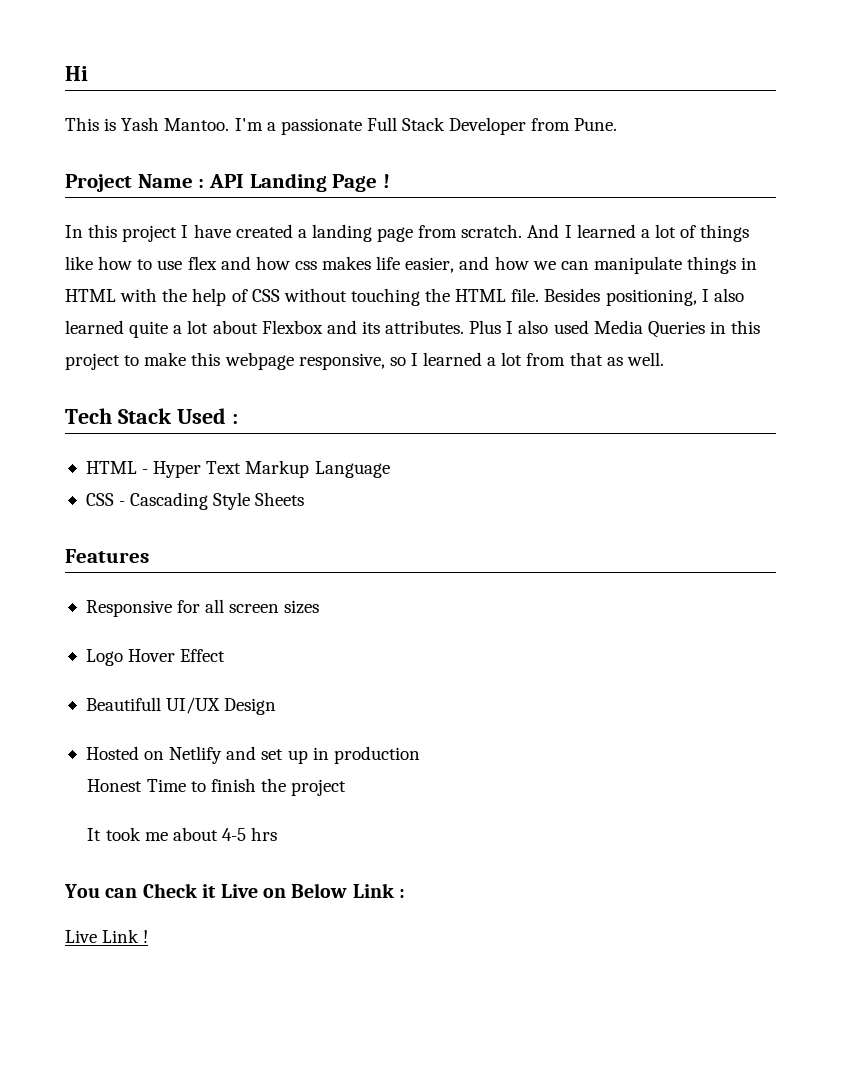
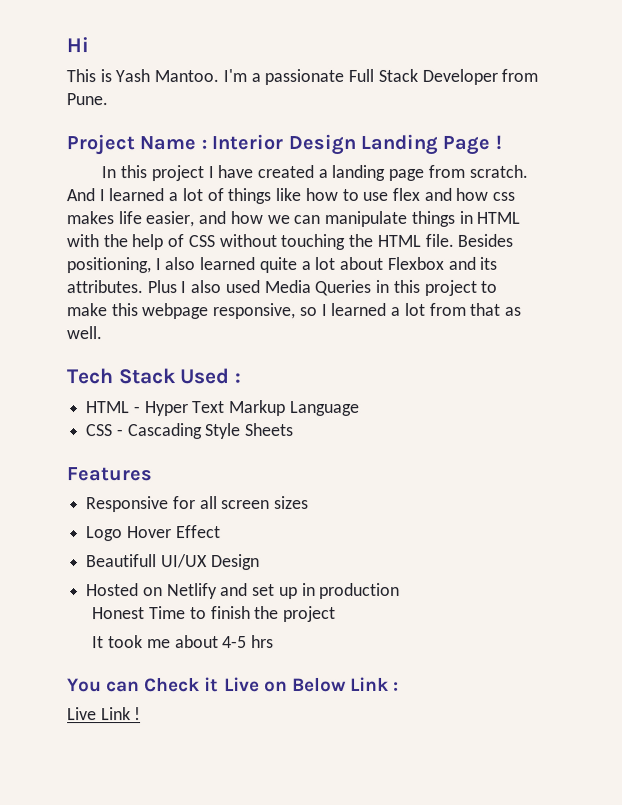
[209,174,245,188] API -> [211,133,356,156] Interior Design

